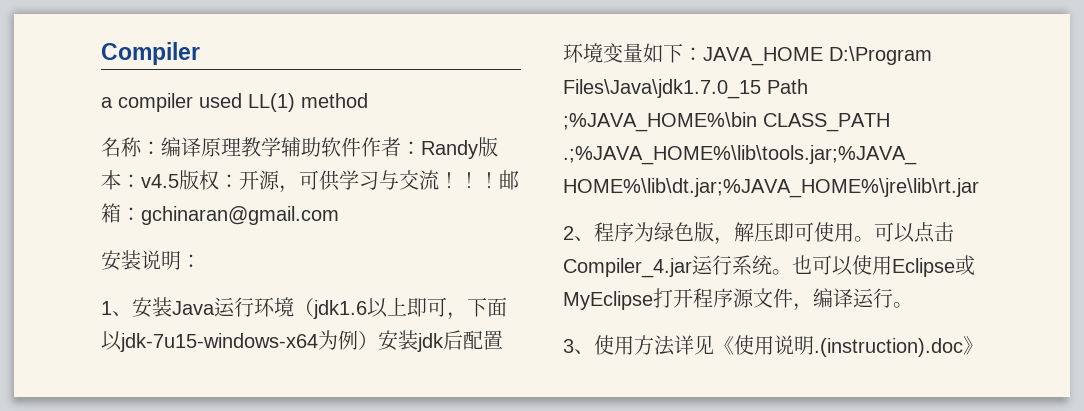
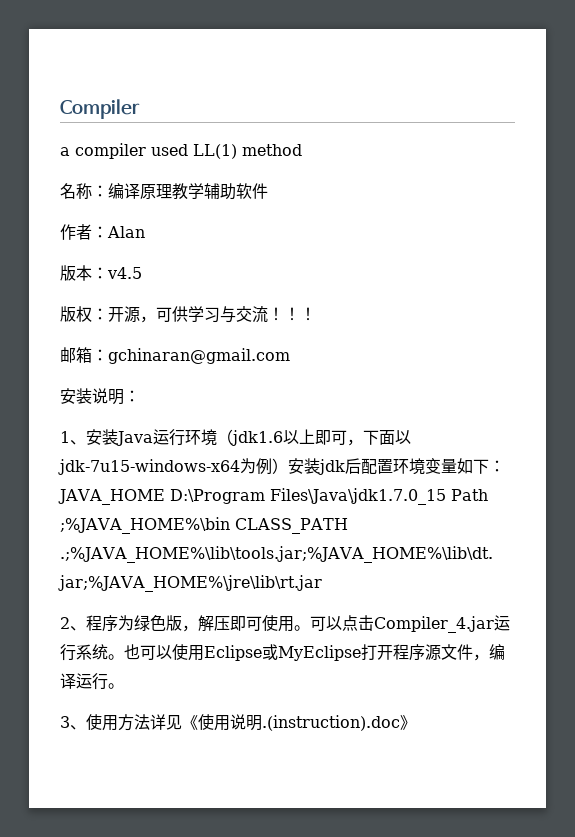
[361,137,478,159] 作者：Randy -> [60,224,145,240] // 作者：Alan //
(179, 181) none -> (142, 273) //
(499, 180) none -> (316, 314) //

